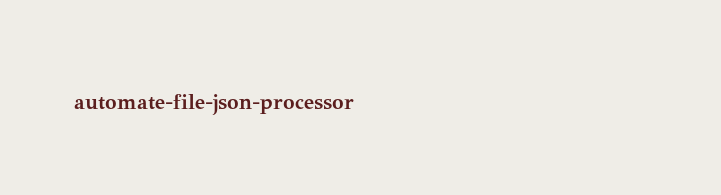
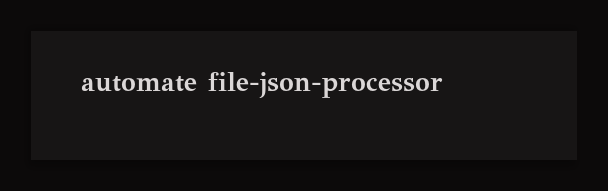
[74,94,354,115] automate-file-json-processor -> [81,72,443,98] automate file-json-processor

